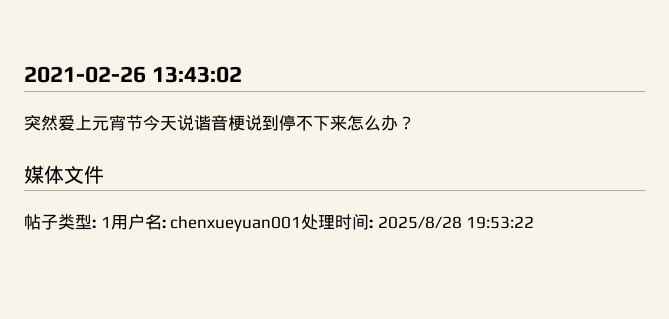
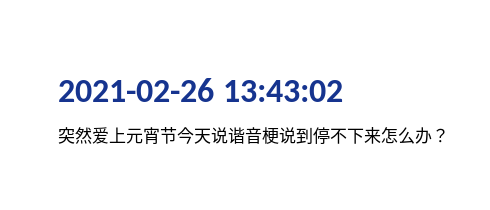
[24,165,104,184] [24,214,535,232] // 媒体文件 // 帖子类型: 1用户名: chenxueyuan001处理时间: 2025/8/28 19:53:22 -> (449, 135) none

